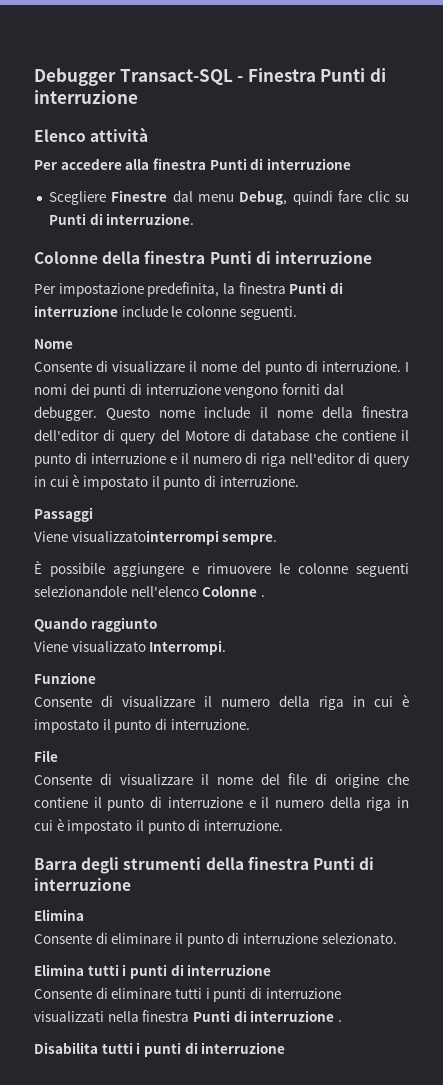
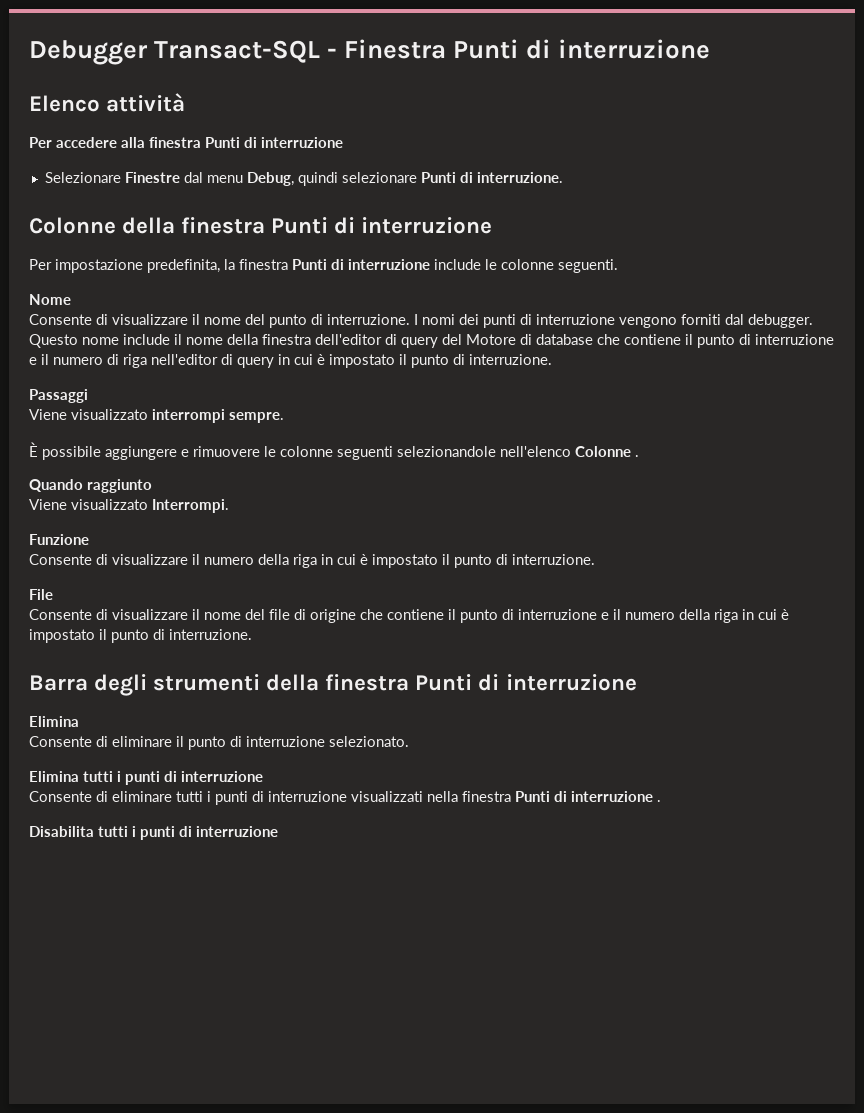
[48,191,106,205] Scegliere -> [44,172,121,183] Selezionare
[338,190,409,202] fare clic su -> [341,172,417,183] selezionare
[71,530,219,545] visualizzatointerrompi -> [71,409,225,423] visualizzato interrompi

